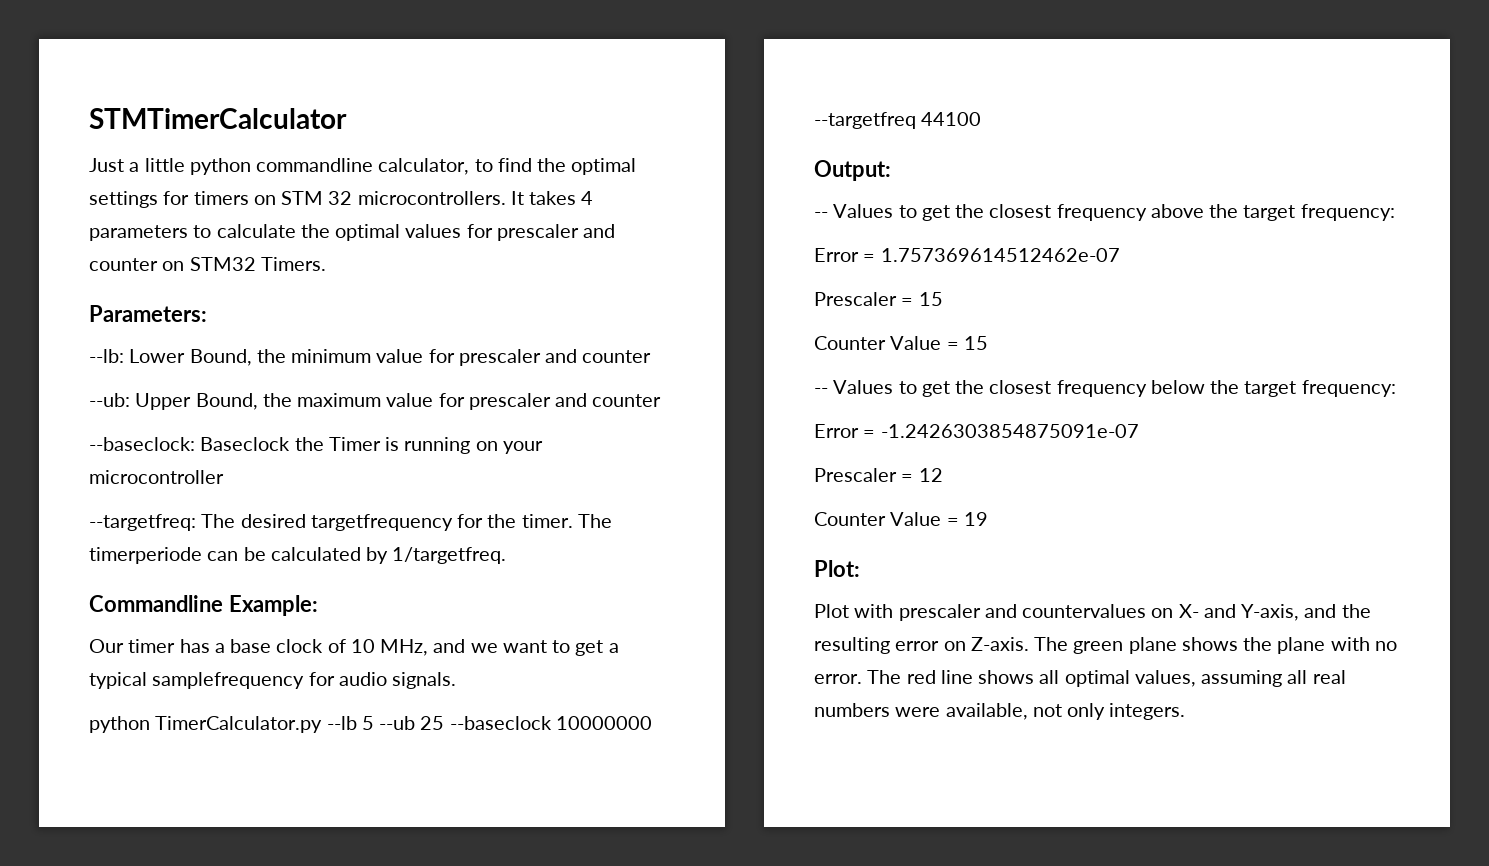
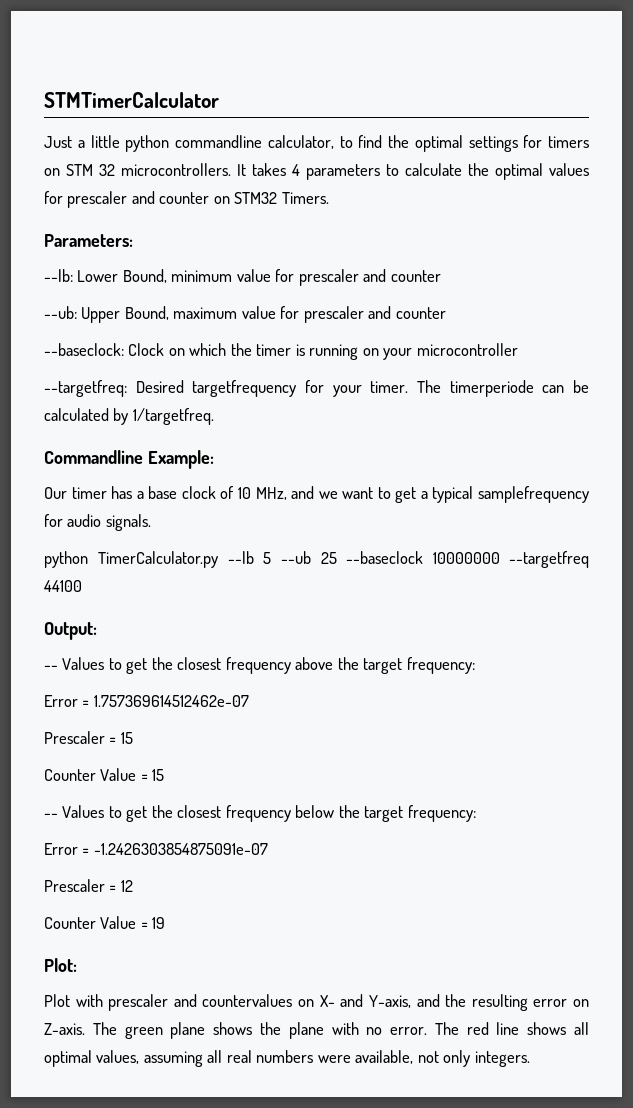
[256,349,286,363] the -> (167, 276) none
[262,393,292,407] the -> (169, 313) none
[200,437,381,451] Baseclock the Timer -> [128,343,292,356] Clock on which the timer
[201,514,306,528] The desired -> [135,380,184,393] Desired
[487,514,517,528] the -> [332,385,362,397] your

